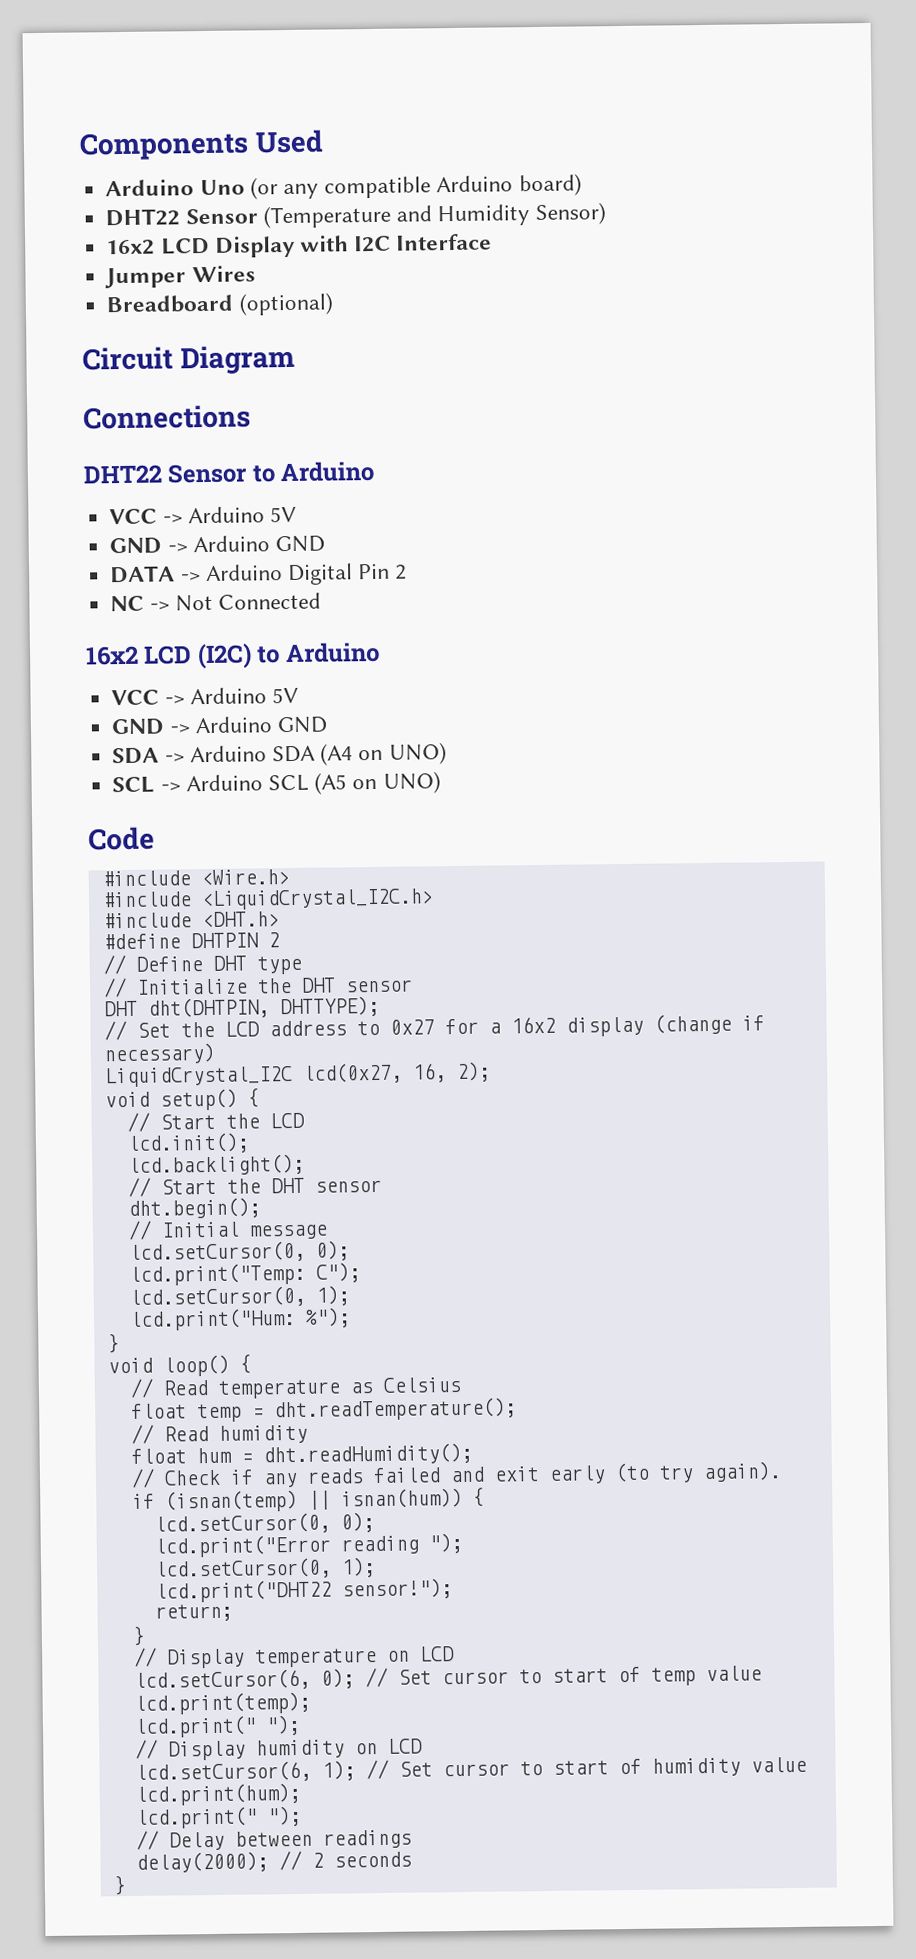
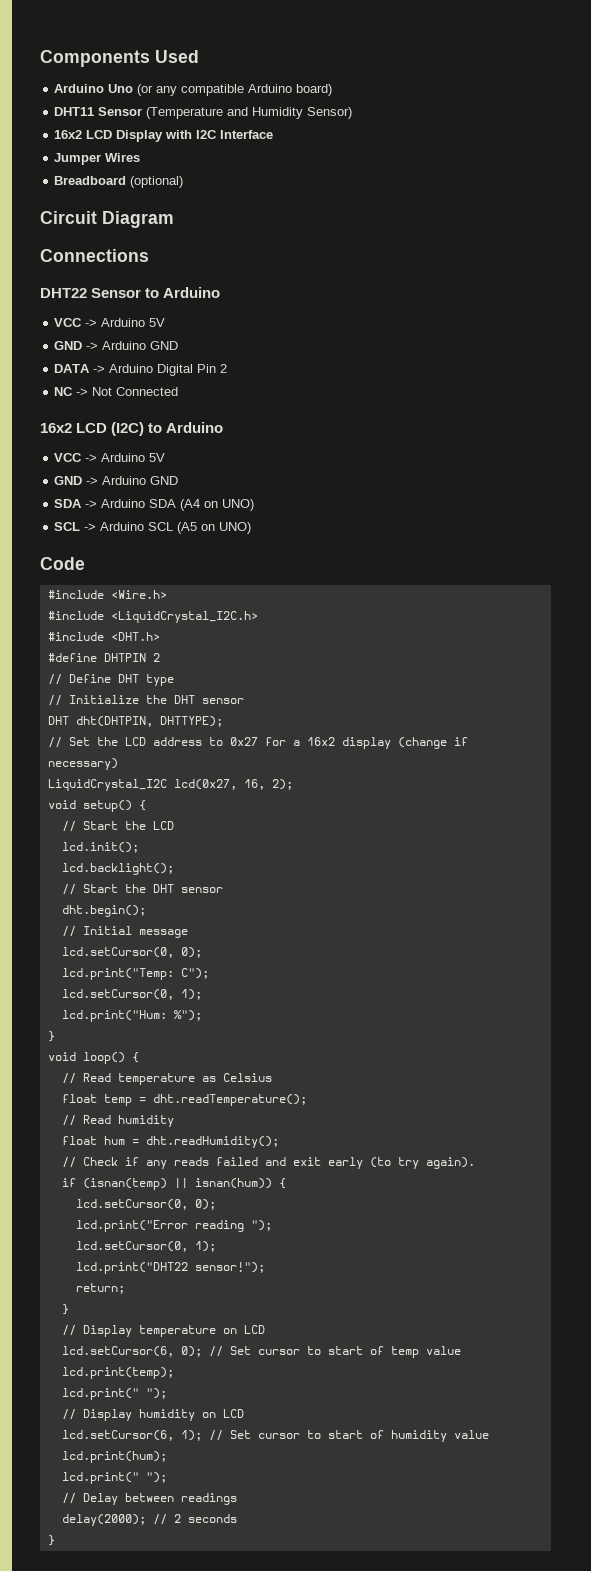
[105,208,181,227] DHT22 -> [54,107,95,116] DHT11

